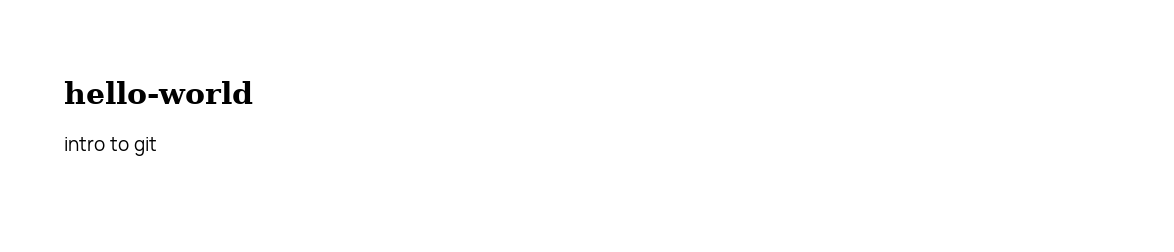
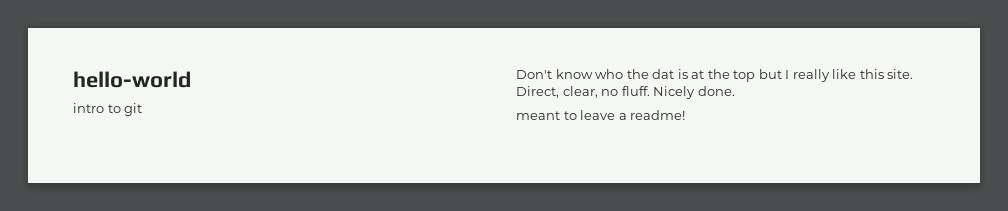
(158, 146) none -> [516,69,914,82] [516,86,735,99] [516,110,686,120] // Don't know who the dat is at the top but I really like this site. Direct, clear, no fluff. Nicely done. // meant to leave a readme!

